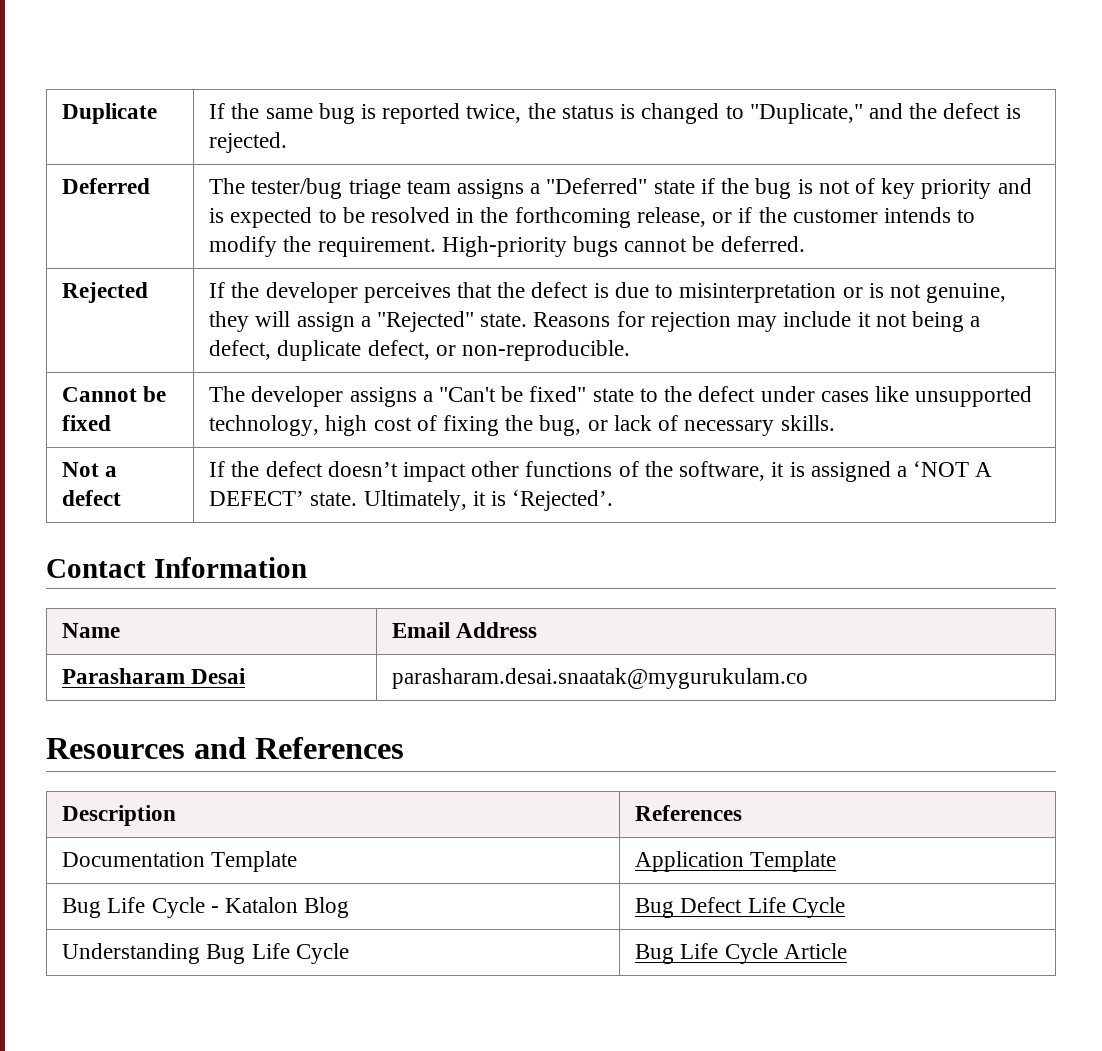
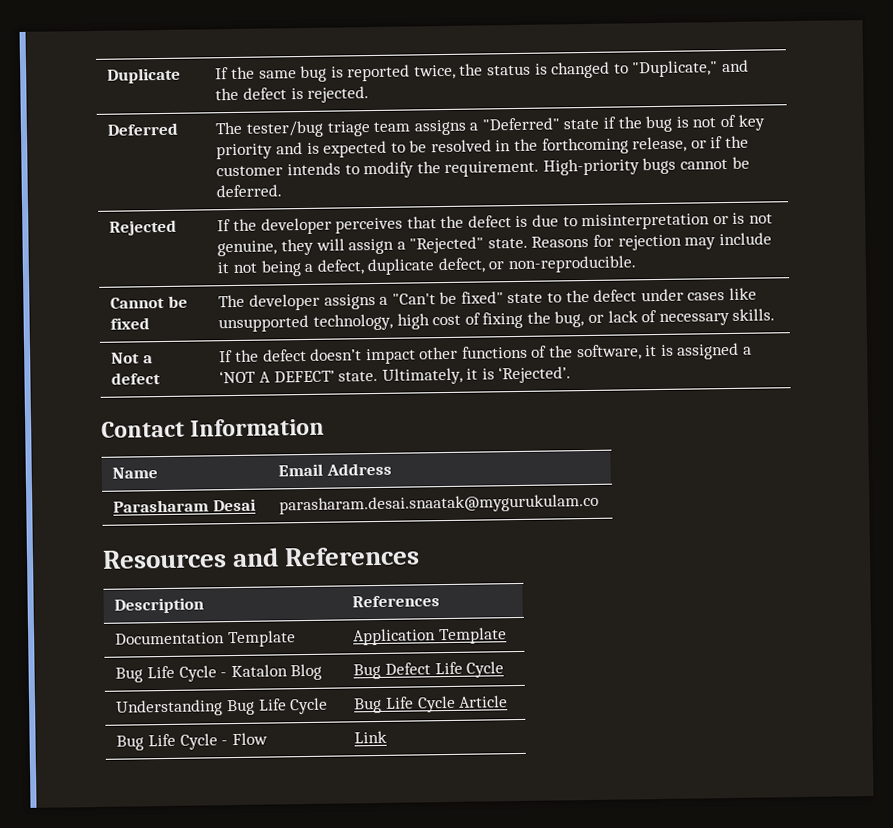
(847, 951) none -> [116,732,268,751] [354,730,388,744] // Bug Life Cycle - Flow | Link

